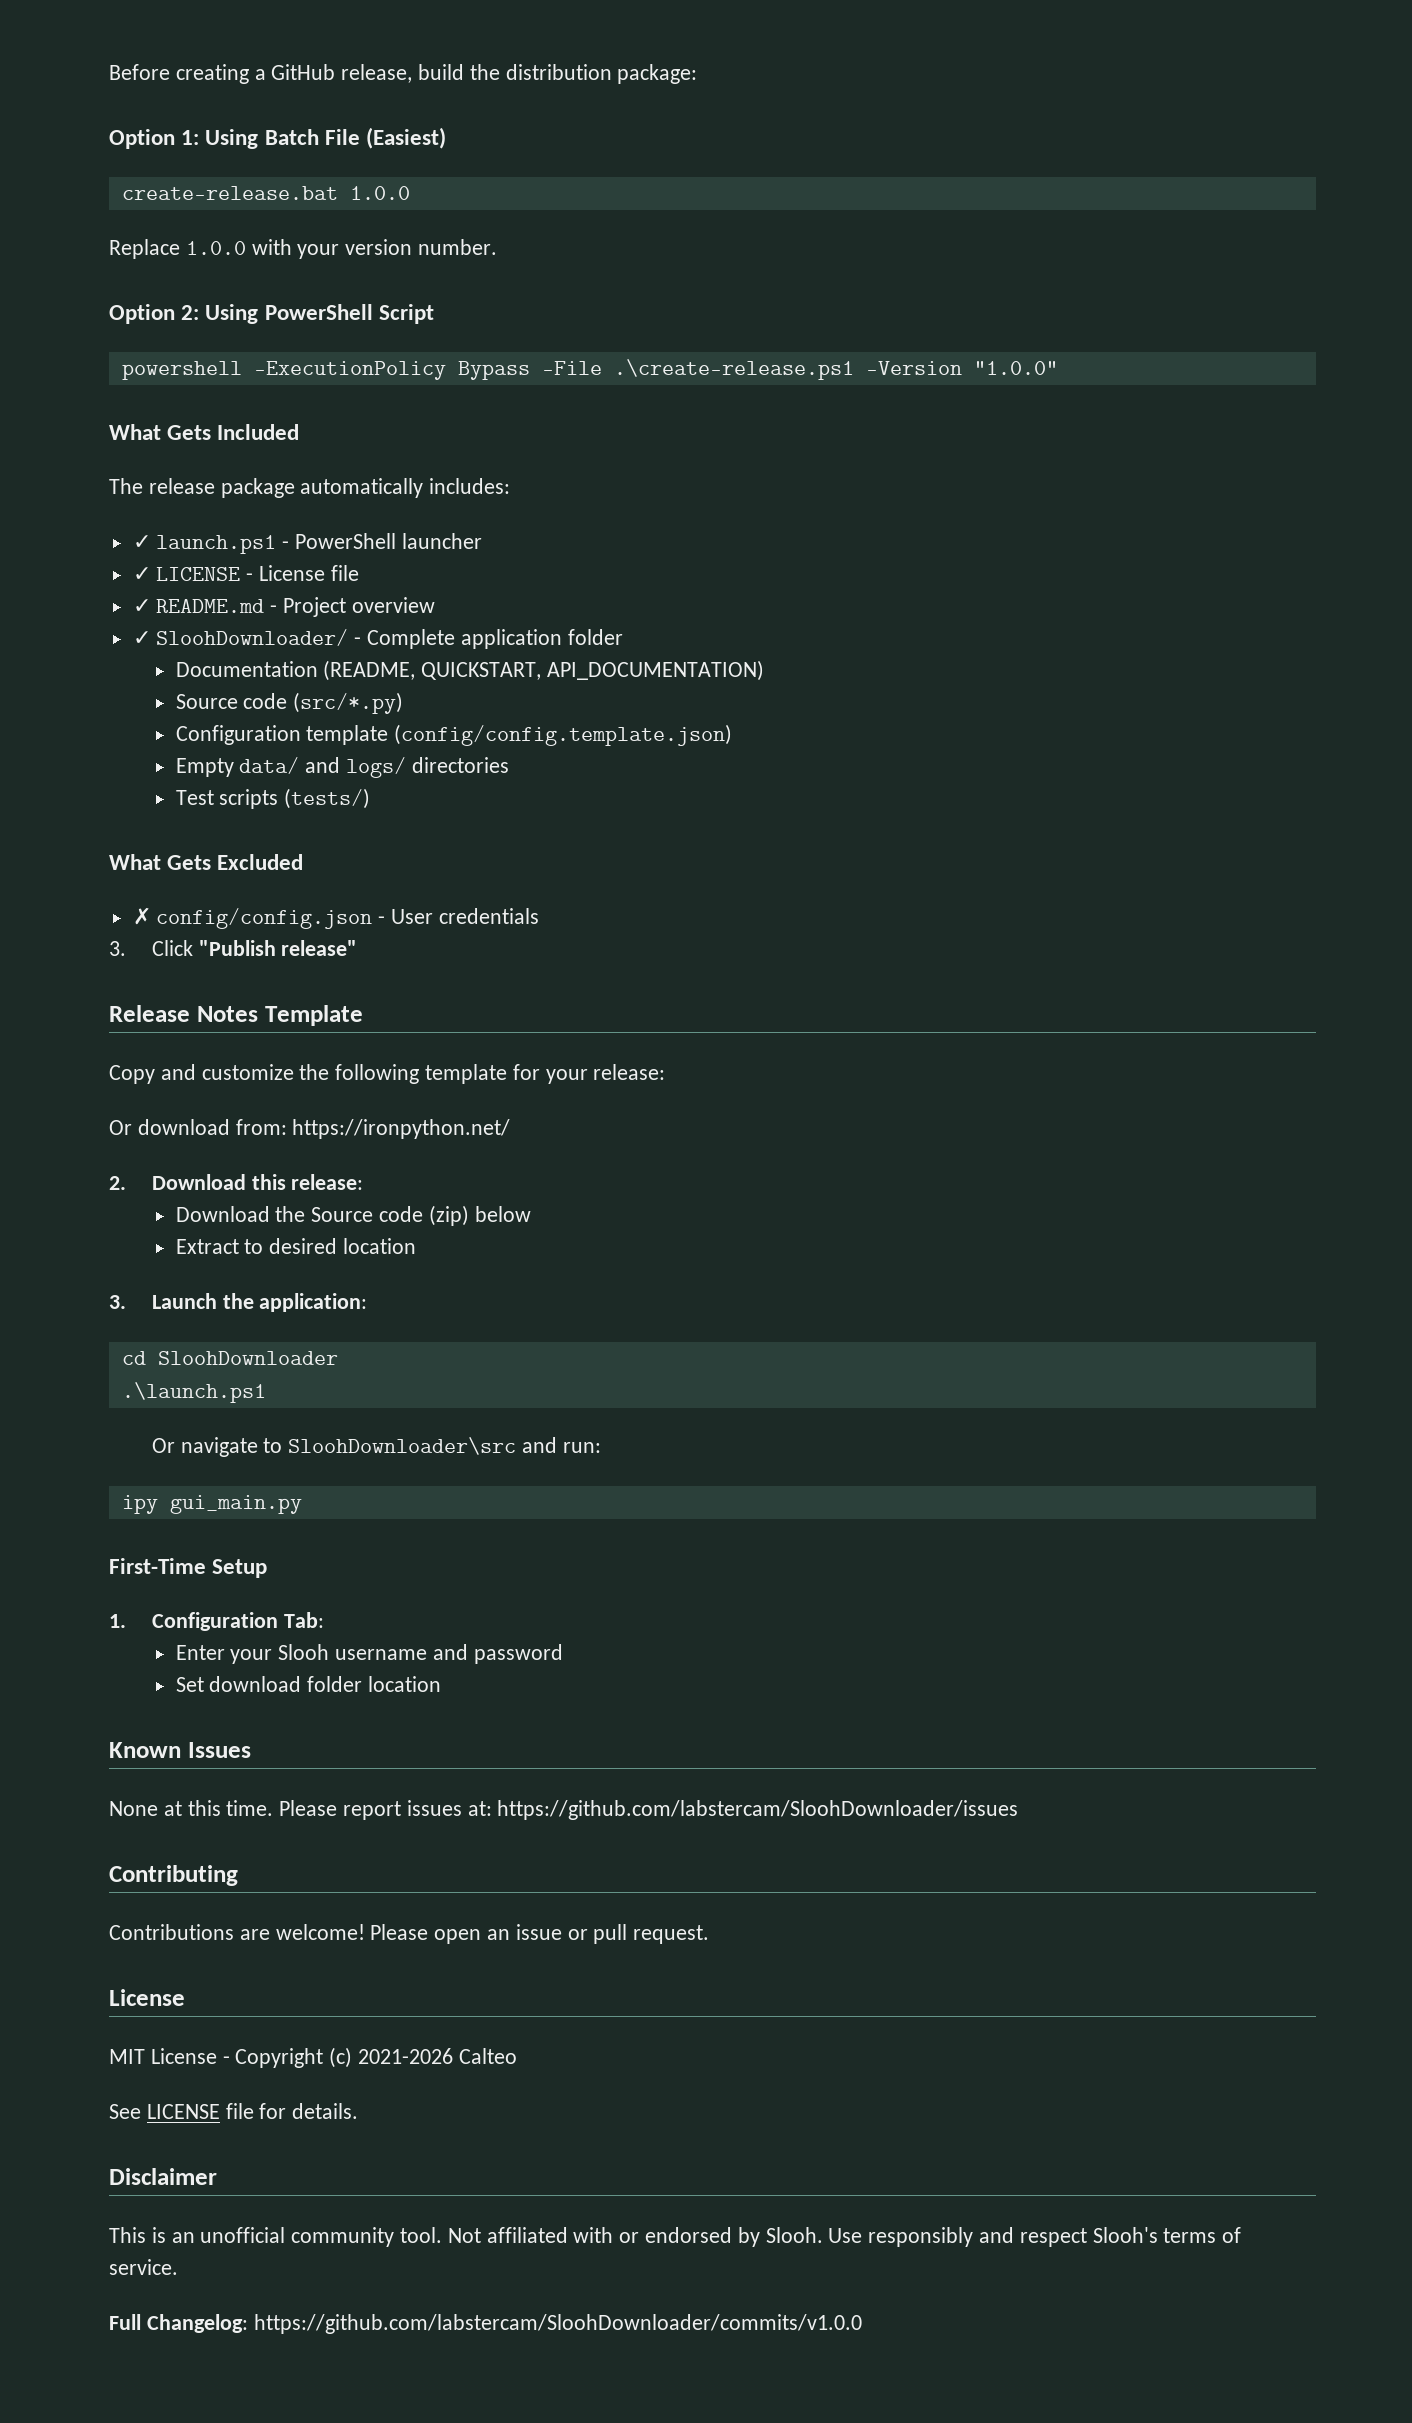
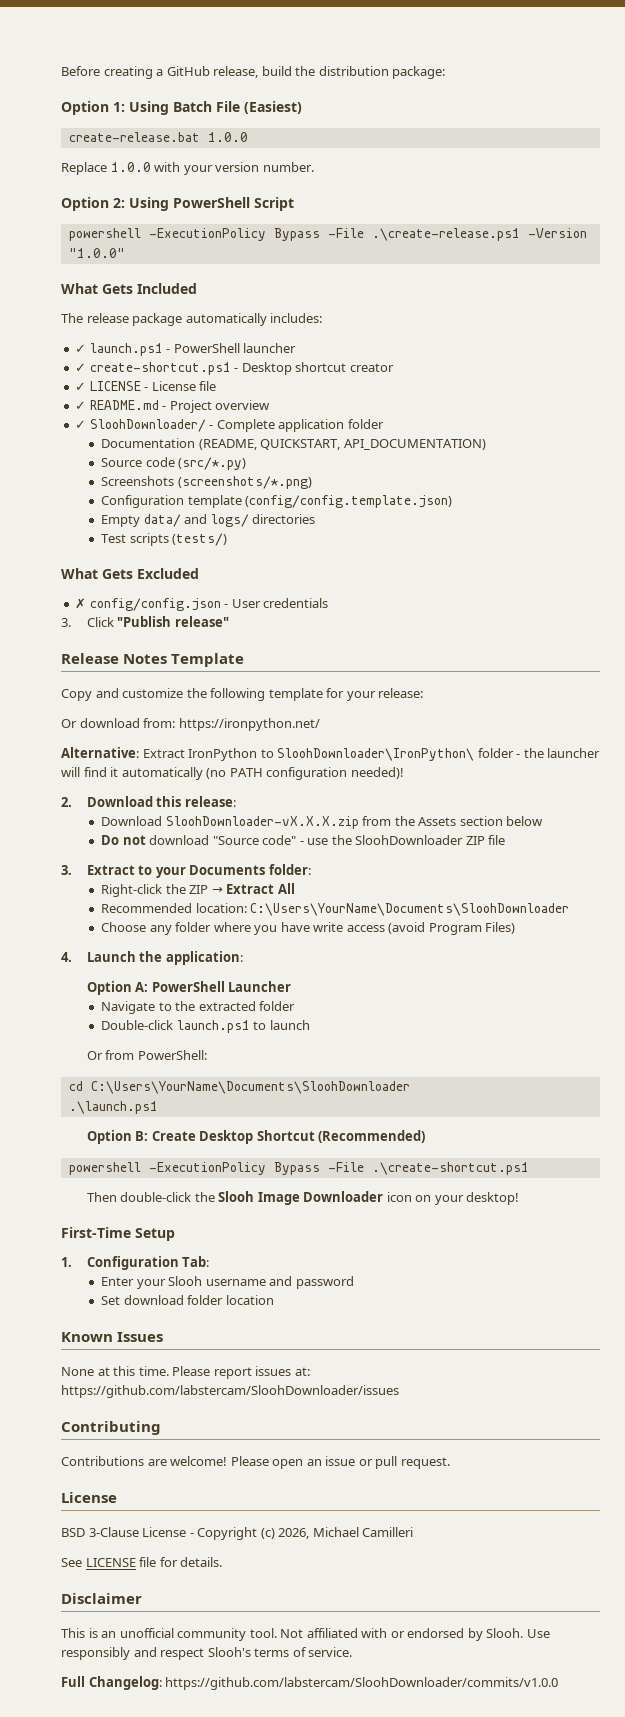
(482, 541) none -> [75,362,394,375] // ✓ create-shortcut.ps1 - Desktop shortcut creator
(404, 703) none -> [101,476,312,489] // Screenshots (screenshots/*.png)
(511, 1129) none -> [61,747,601,761] [61,767,404,780] // Alternative: Extract IronPython to SloohDownloader\IronPython\ folder - the launcher will find it automatically (no PATH configuration needed)!
[275,1205,531,1226] [175,1238,416,1254] [109,1293,368,1312] the Source code (zip) below // Extract to desired location // 3. Launch the application: -> [165,816,544,829] [101,835,506,845] [61,864,311,878] [101,883,295,897] [101,903,570,916] [101,922,516,935] [61,951,243,965] [86,981,292,995] [101,1001,296,1014] [101,1020,310,1033] [86,1050,207,1060] SloohDownloader-vX.X.X.zip from the Assets section below // Do not download "Source code" - use the SloohDownloader ZIP file // 3. Extract to your Documents folder: // Right-click the ZIP → Extract All // Recommended location: C:\Users\YourName\Documents\SloohDownloader // Choose any folder where you have write access (avoid Program Files) // 4. Launch the application: // Option A: PowerShell Launcher // Navigate to the extracted folder // Double-click launch.ps1 to launch // Or from PowerShell:
[157,1351,338,1365] SloohDownloader -> [90,1081,410,1094] C:\Users\YourName\Documents\SloohDownloader
[151,1437,601,1457] [121,1495,302,1514] Or navigate to SloohDownloader\src and run: // ipy gui_main.py -> [86,1130,426,1144] [68,1162,529,1175] [86,1191,520,1205] Option B: Create Desktop Shortcut (Recommended) // powershell -ExecutionPolicy Bypass -File .\create-shortcut.ps1 // Then double-click the Slooh Image Downloader icon on your desktop!
[109,2049,145,2064] MIT -> [61,1527,139,1537] BSD 3-Clause
[358,2048,517,2064] 2021-2026 Calteo -> [278,1527,414,1539] 2026, Michael Camilleri

